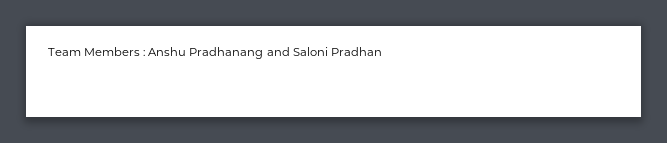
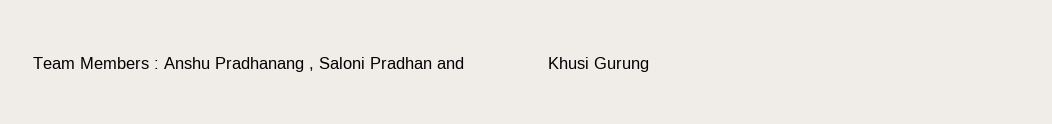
[266,47,290,56] and -> [309,67,314,71] ,
(382, 51) none -> [437,57,649,72] and Khusi Gurung

